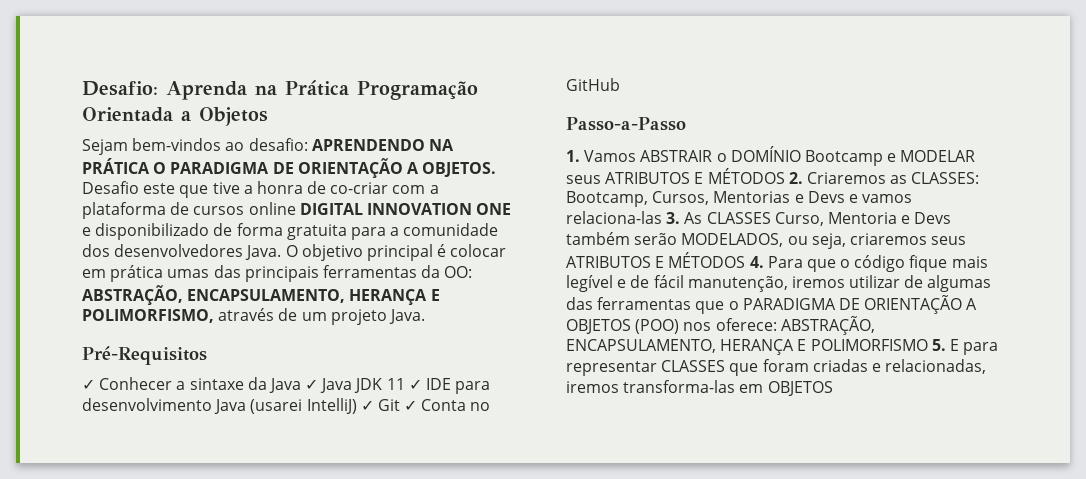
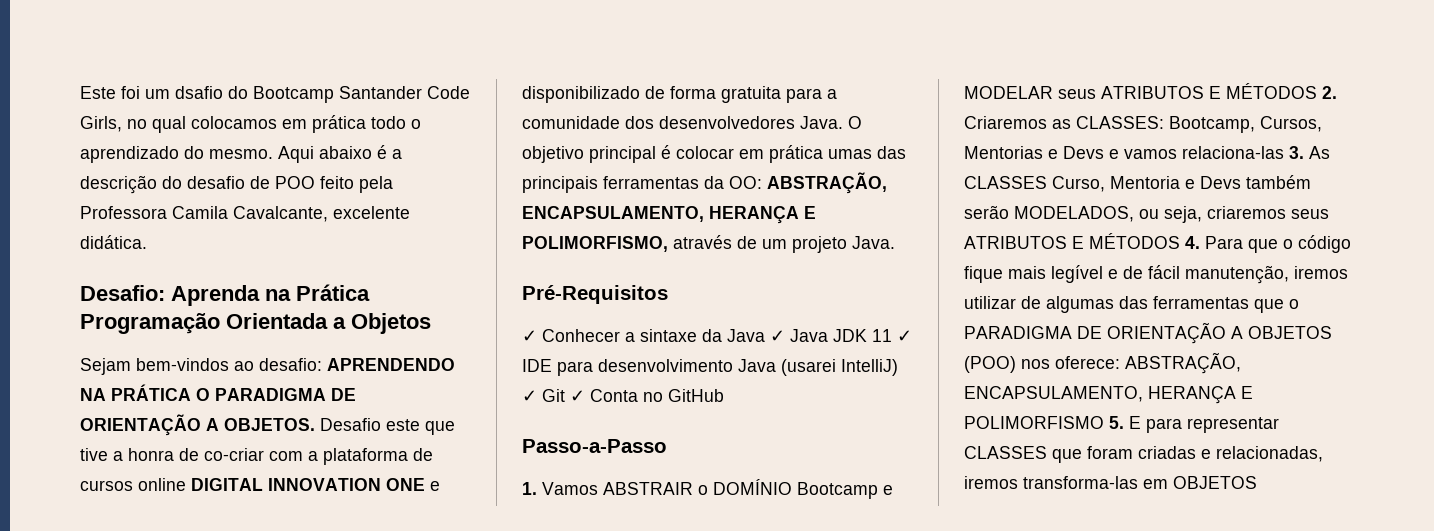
(82, 88) none -> [80,86,470,103] [80,115,421,133] [80,145,402,163] [80,175,393,194] [80,206,410,222] [80,235,147,249] Este foi um dsafio do Bootcamp Santander Code Girls, no qual colocamos em prática todo o aprendizado do mesmo. Aqui abaixo é a descrição do desafio de POO feito pela Professora Camila Cavalcante, excelente didática. //

